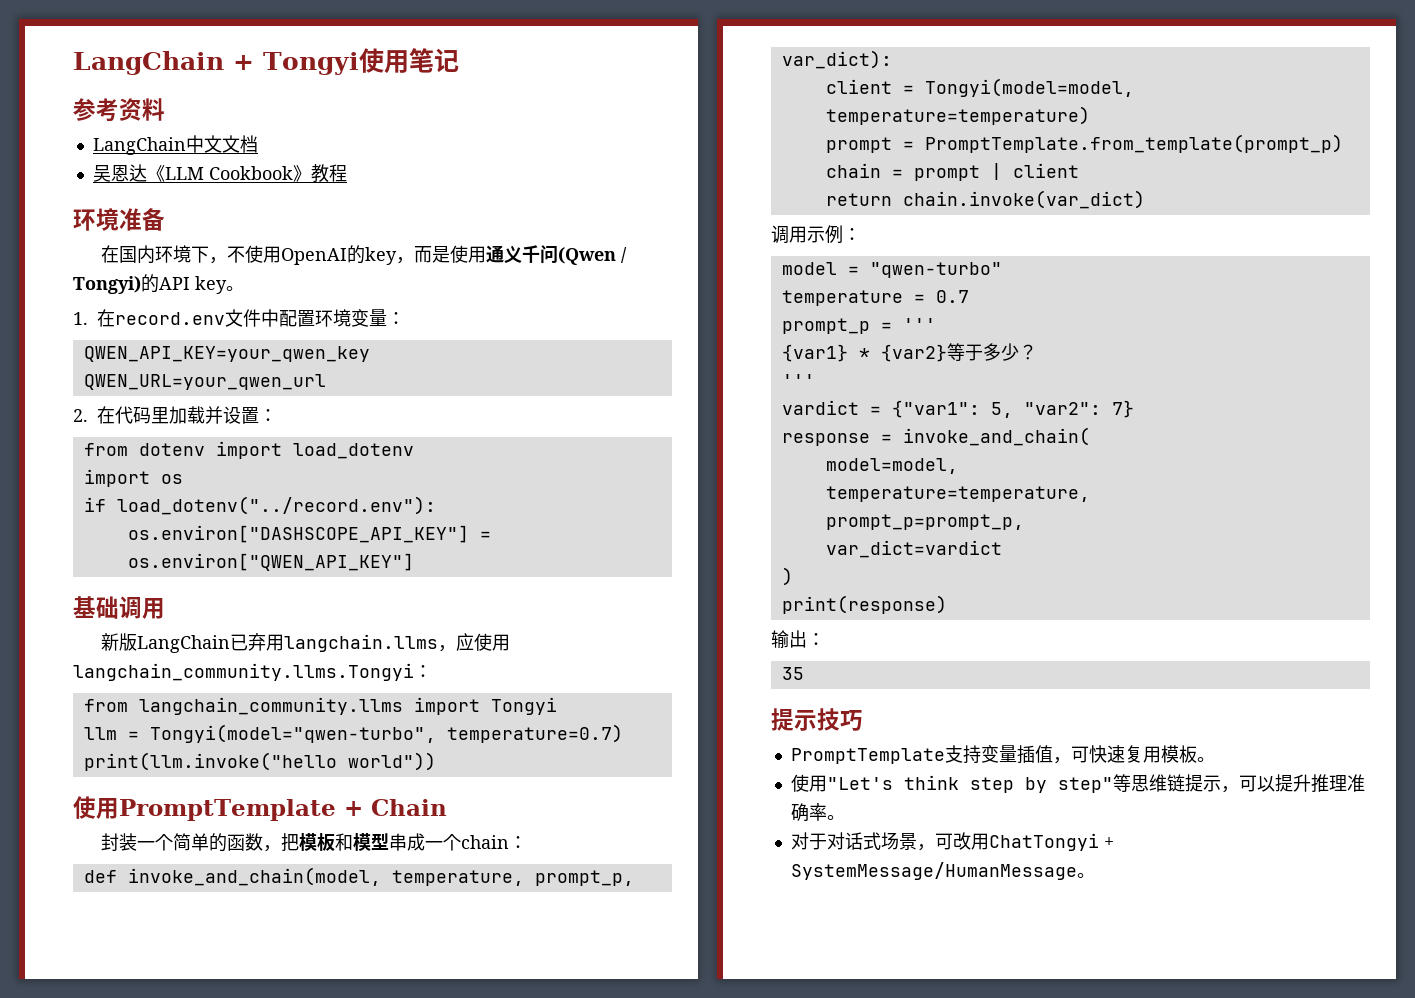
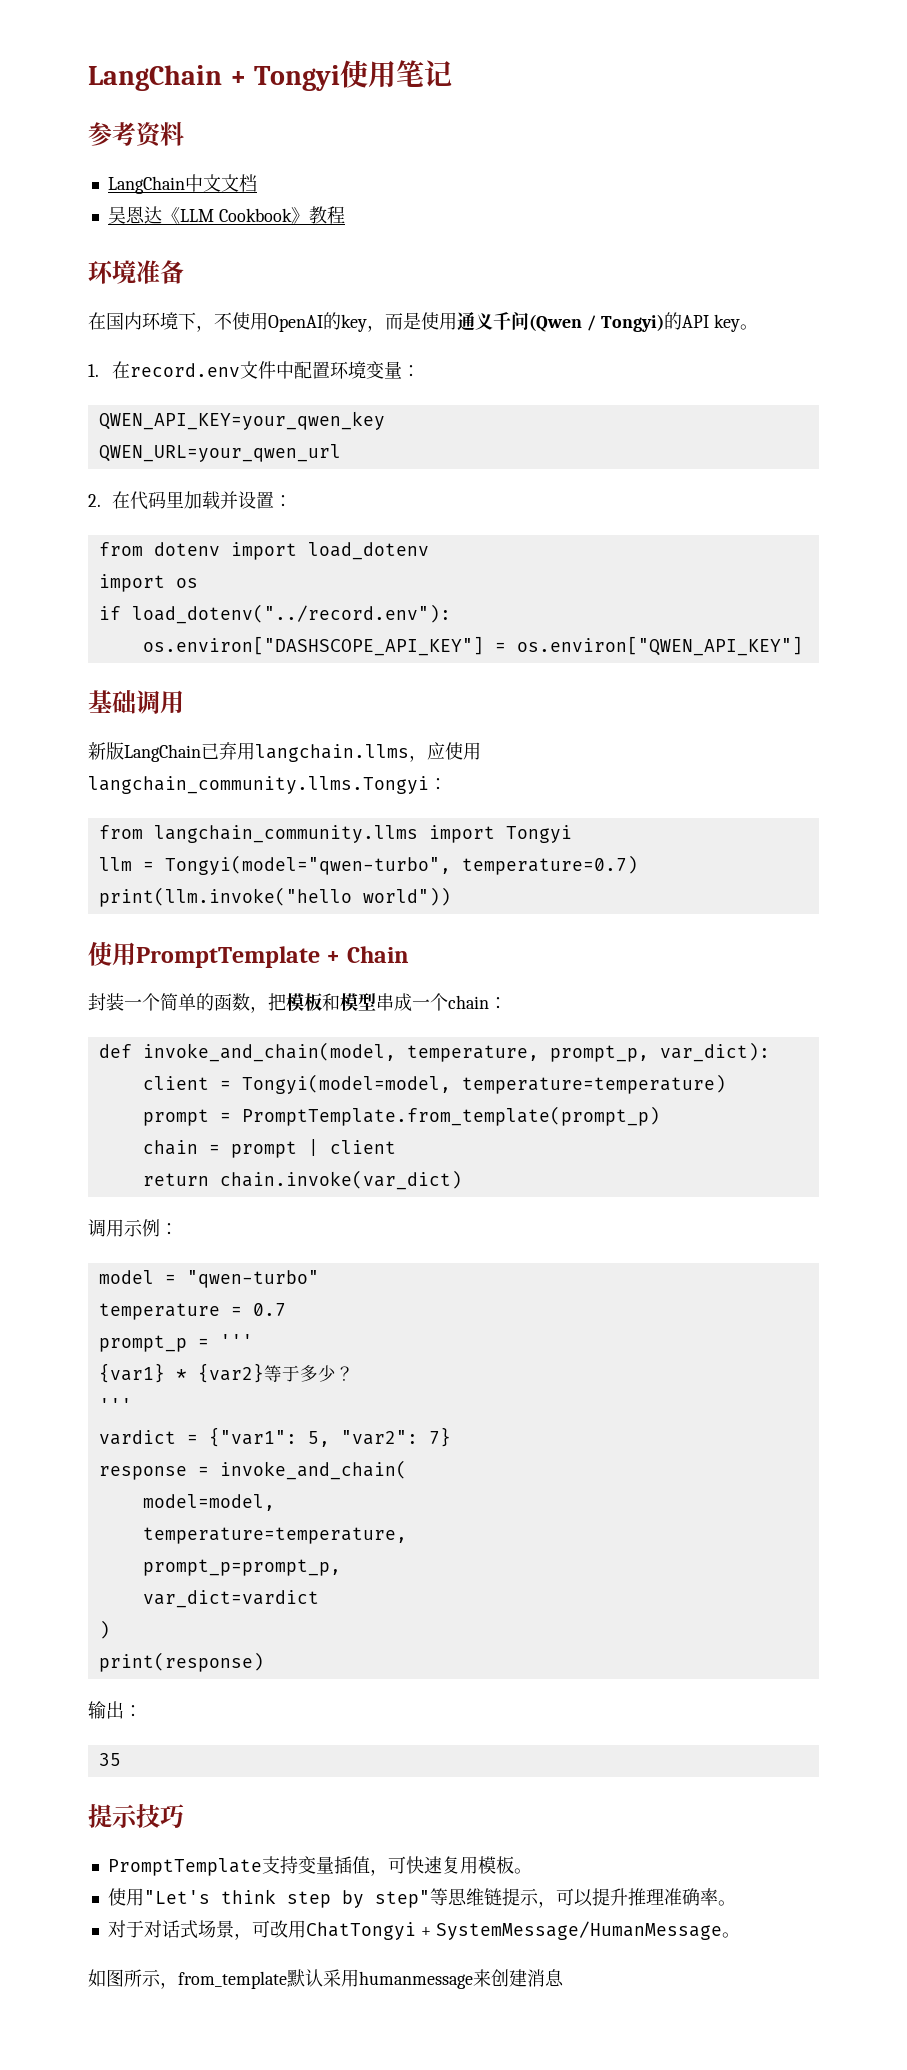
(1095, 875) none -> [88,1969,564,1989] // 如图所示，from_template默认采用humanmessage来创建消息

